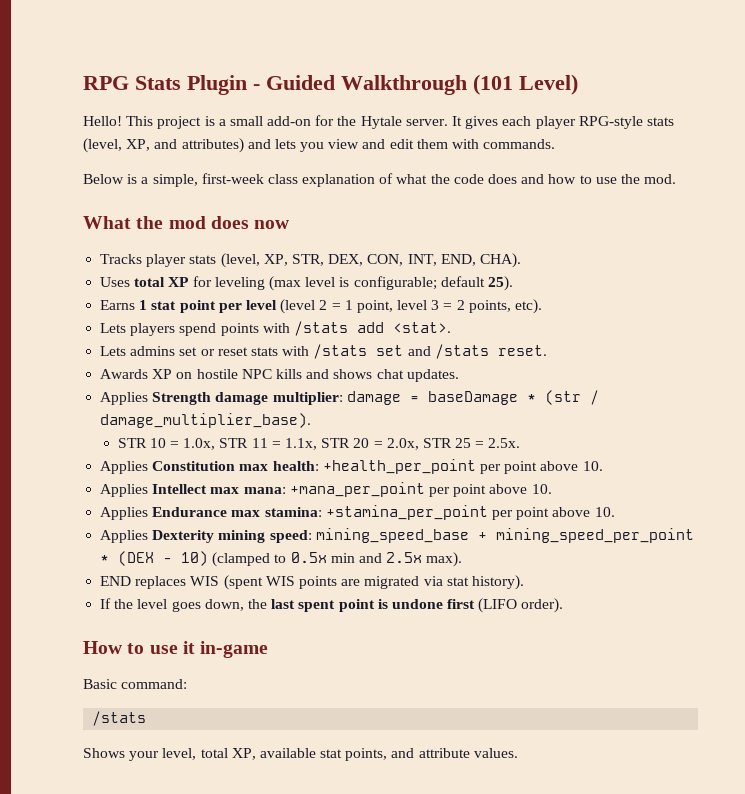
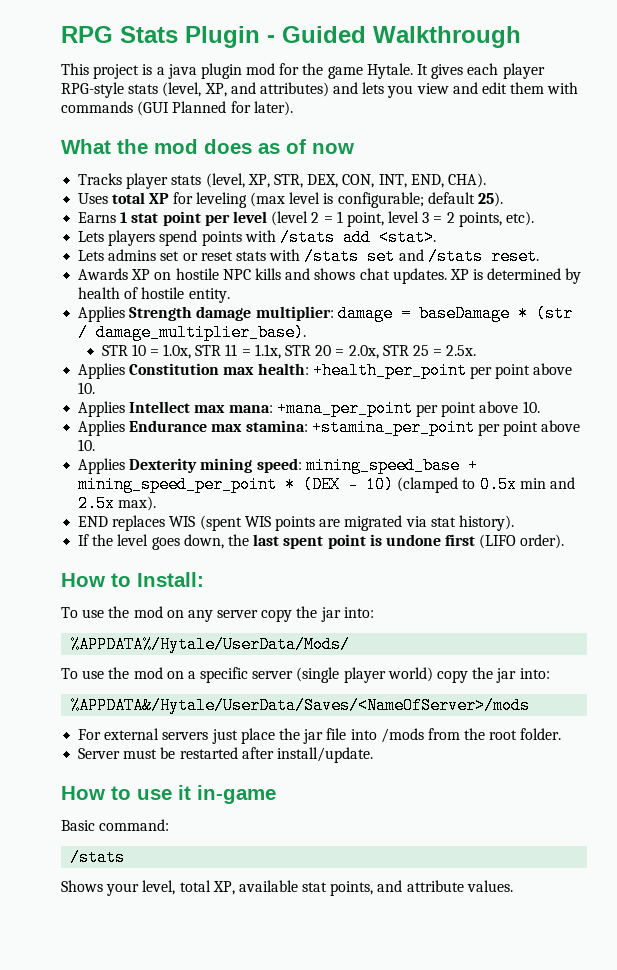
[473,74,578,95] [83,116,122,126] (101 Level) // Hello! -> (521, 37) //
[229,115,448,129] small add-on for the Hytale server. -> [167,63,413,79] java plugin mod for the game Hytale.
[483,139,556,149] [83,173,677,187] commands. // Below is a simple, first-week class explanation of what the code does and how to use the mod. -> [61,101,293,116] commands (GUI Planned for later).
(249, 222) none -> [258,139,306,154] as of
(459, 375) none -> [449,268,582,284] [78,287,230,303] XP is determined by health of hostile entity.
(564, 605) none -> [61,572,204,587] [61,606,374,622] [70,636,351,653] [61,667,550,683] [70,697,531,714] [78,728,562,744] [78,747,373,763] // How to Install: // To use the mod on any server copy the jar into: // %APPDATA%/Hytale/UserData/Mods/ // To use the mod on a specific server (single player world) copy the jar into: // %APPDATA&/Hytale/UserData/Saves/<NameOfServer>/mods // For external servers just place the jar file into /mods from the root folder. // Server must be restarted after install/update.

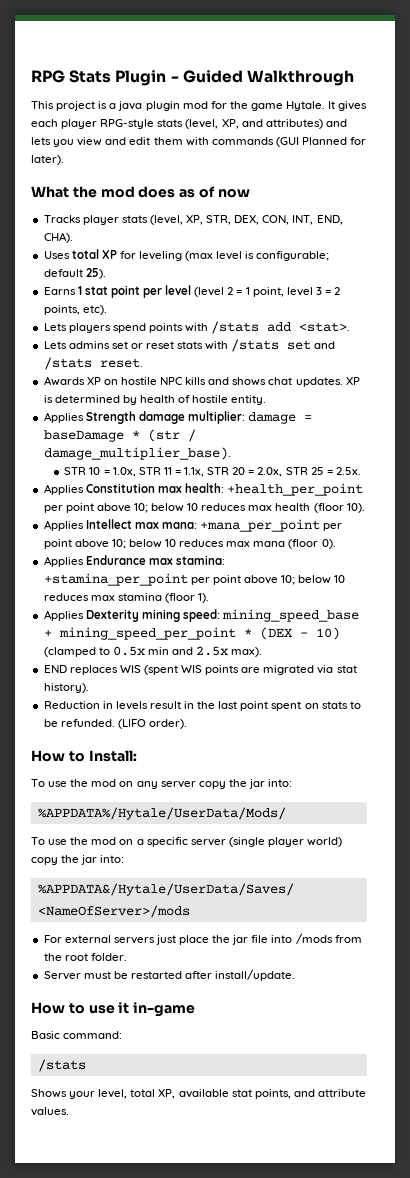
[78,382,96,394] 10. -> [133,503,365,513] 10; below 10 reduces max health (floor 10).
[522,401,540,413] 10. -> [111,539,336,549] 10; below 10 reduces max mana (floor 0).
[78,439,96,451] 10. -> [281,575,346,585] [43,593,210,603] 10; below 10 reduces max stamina (floor 1).
[78,534,476,550] If the level goes down, the last spent point is undone first -> [43,701,361,711] [43,719,115,727] Reduction in levels result in the last point spent on stats to be refunded.

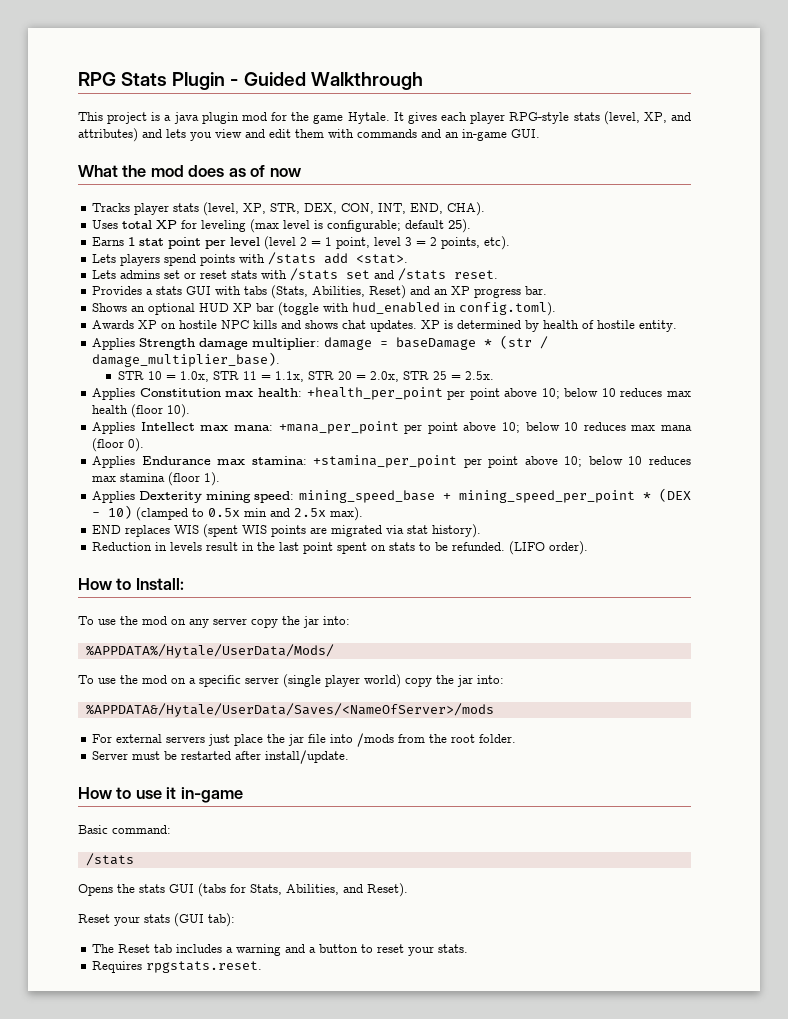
[275,137,367,147] [31,155,64,165] (GUI Planned for later). -> [421,129,540,141] and an in-game GUI.
(143, 363) none -> [92,285,548,299] [92,302,557,316] // Provides a stats GUI with tabs (Stats, Abilities, Reset) and an XP progress bar. // Shows an optional HUD XP bar (toggle with hud_enabled in config.toml).
[31,1089,366,1099] [31,1107,69,1116] Shows your level, total XP, available stat points, and attribute values. -> [78,883,408,897] [78,913,235,927] [92,944,469,956] [92,961,263,973] Opens the stats GUI (tabs for Stats, Abilities, and Reset). // Reset your stats (GUI tab): // The Reset tab includes a warning and a button to reset your stats. // Requires rpgstats.reset.

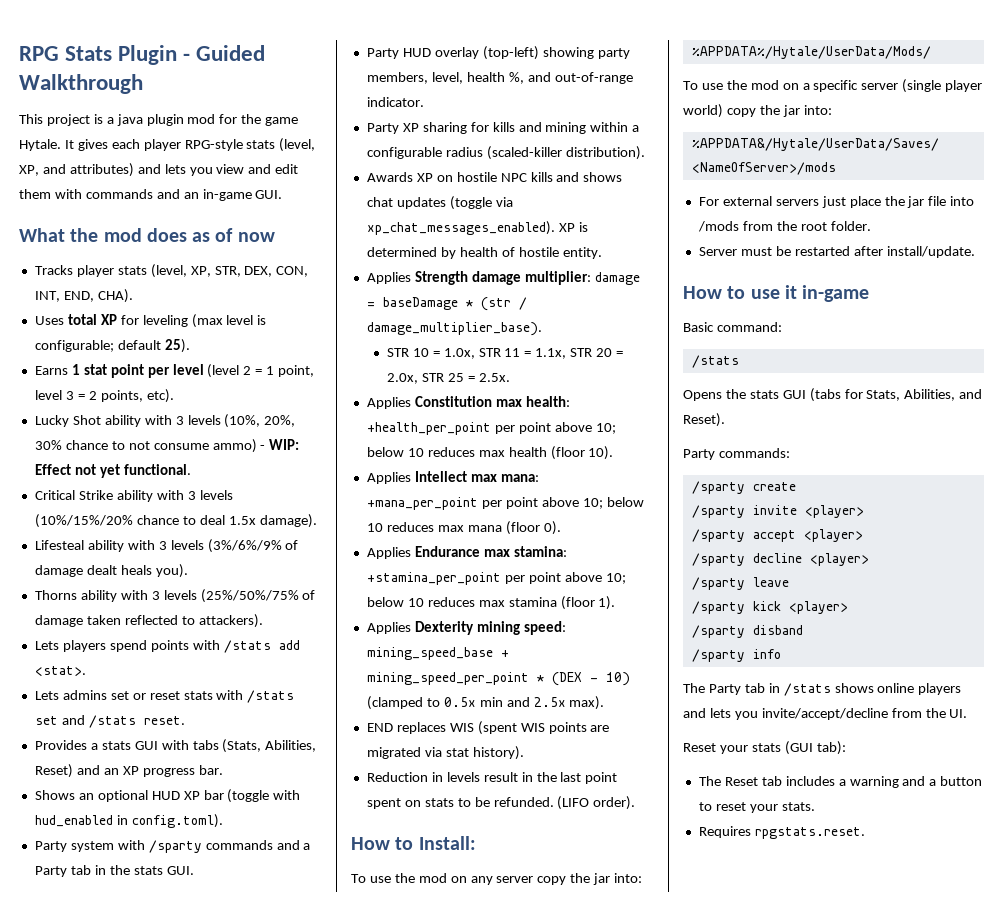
(511, 243) none -> [34,414,296,428] [34,439,300,453] [34,464,191,478] [34,490,233,502] [34,514,317,528] [34,539,299,553] [34,564,188,578] [34,589,316,603] [34,614,263,628] // Lucky Shot ability with 3 levels (10%, 20%, 30% chance to not consume ammo) - WIP: Effect not yet functional. // Critical Strike ability with 3 levels (10%/15%/20% chance to deal 1.5x damage). // Lifesteal ability with 3 levels (3%/6%/9% of damage dealt heals you). // Thorns ability with 3 levels (25%/50%/75% of damage taken reflected to attackers).
(557, 309) none -> [34,840,311,853] [34,865,194,877] [366,46,630,60] [366,72,633,84] [366,97,424,107] [366,122,640,134] [366,146,645,160] // Party system with /sparty commands and a Party tab in the stats GUI. // Party HUD overlay (top-left) showing party members, level, health %, and out-of-range indicator. // Party XP sharing for kills and mining within a configurable radius (scaled-killer distribution).
[370,320,418,332] updates. -> [396,196,513,210] [366,221,555,235] updates (toggle via xp_chat_messages_enabled).
(408, 890) none -> [683,448,790,460] [691,481,796,494] [691,505,864,518] [691,529,863,542] [691,553,869,566] [691,577,789,590] [691,601,848,614] [691,625,803,638] [691,649,781,662] [683,683,962,696] [683,708,968,720] // Party commands: // /sparty create // /sparty invite <player> // /sparty accept <player> // /sparty decline <player> // /sparty leave // /sparty kick <player> // /sparty disband // /sparty info // The Party tab in /stats shows online players and lets you invite/accept/decline from the UI.

